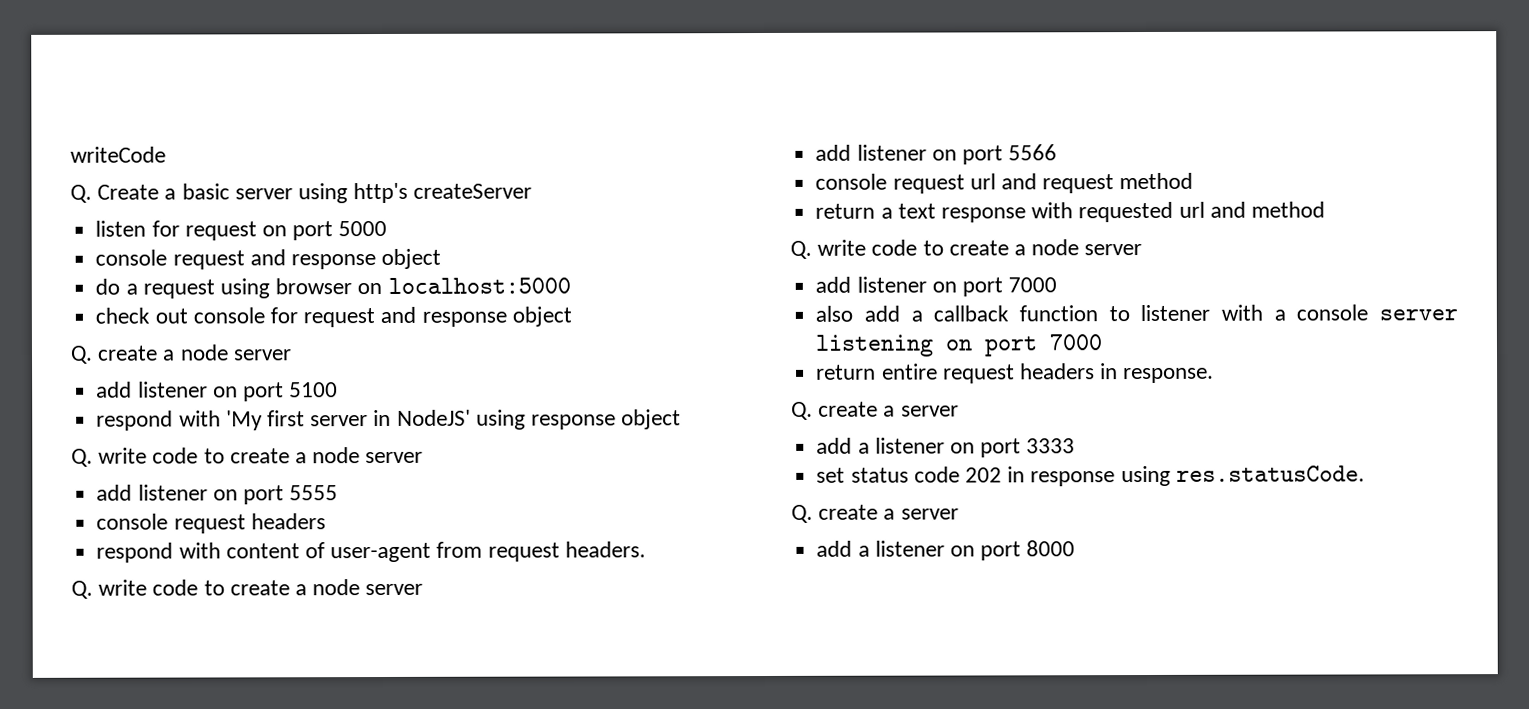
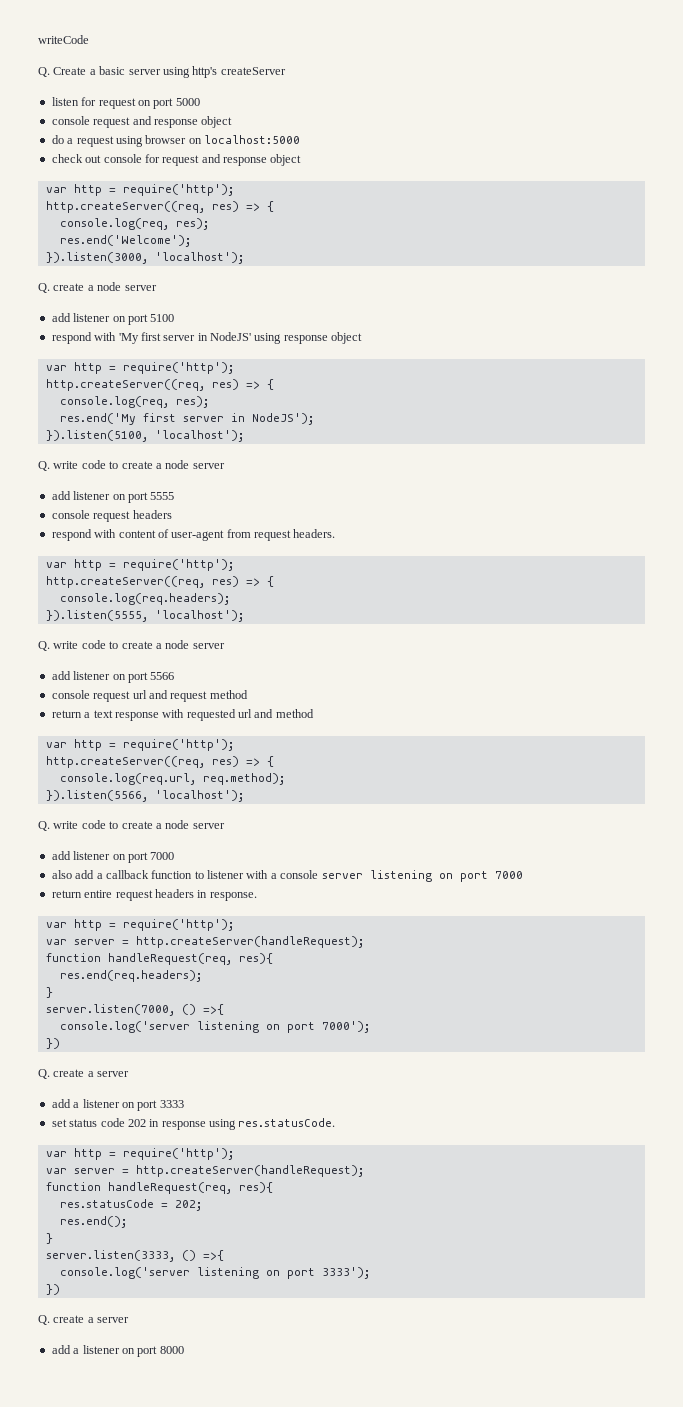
(572, 316) none -> [45,184,234,196] [45,201,274,213] [59,218,209,230] [59,235,191,247] [45,252,244,264] // var http = require('http'); // http.createServer((req, res) => { // console.log(req, res); // res.end('Welcome'); // }).listen(3000, 'localhost');
(682, 419) none -> [45,362,234,374] [45,379,274,391] [59,396,209,408] [59,413,314,425] [45,430,244,442] // var http = require('http'); // http.createServer((req, res) => { // console.log(req, res); // res.end('My first server in NodeJS'); // }).listen(5100, 'localhost');
(646, 549) none -> [45,559,234,571] [45,576,274,588] [59,593,230,605] [45,610,244,622] // var http = require('http'); // http.createServer((req, res) => { // console.log(req.headers); // }).listen(5555, 'localhost');
(1325, 209) none -> [45,739,234,751] [45,756,274,768] [59,773,285,785] [45,790,244,802] // var http = require('http'); // http.createServer((req, res) => { // console.log(req.url, req.method); // }).listen(5566, 'localhost');
(1215, 375) none -> [45,919,234,931] [45,936,364,948] [45,953,273,965] [59,970,202,982] [45,987,53,998] [45,1004,224,1016] [59,1021,370,1033] [45,1038,60,1049] // var http = require('http'); // var server = http.createServer(handleRequest); // function handleRequest(req, res){ // res.end(req.headers); // } // server.listen(7000, () =>{ // console.log('server listening on port 7000'); // })
(1365, 473) none -> [45,1148,234,1160] [45,1165,364,1177] [45,1182,273,1194] [59,1199,202,1211] [59,1216,127,1228] [45,1233,53,1244] [45,1250,224,1262] [59,1267,370,1279] [45,1284,60,1295] // var http = require('http'); // var server = http.createServer(handleRequest); // function handleRequest(req, res){ // res.statusCode = 202; // res.end(); // } // server.listen(3333, () =>{ // console.log('server listening on port 3333'); // })

